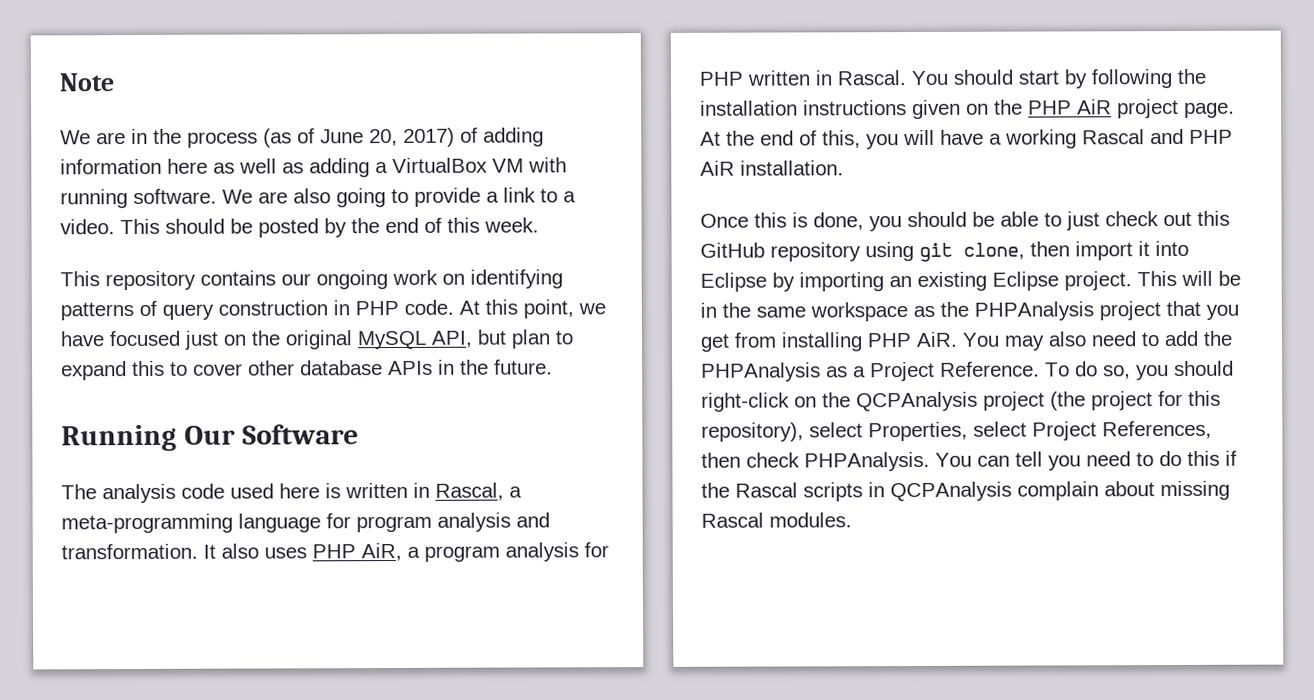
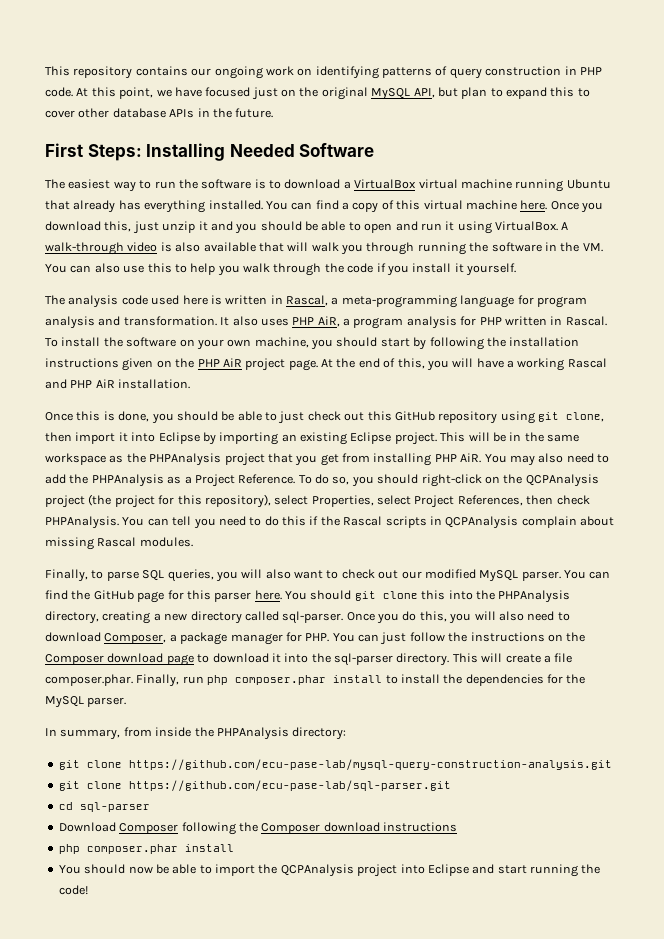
[59,73,115,92] [60,127,544,148] [60,157,567,178] [60,187,576,209] [60,217,539,238] Note // We are in the process (as of June 20, 2017) of adding information here as well as adding a VirtualBox VM with running software. We are also going to provide a link to a video. This should be posted by the end of this week. // -> (45, 71) none
[61,424,359,452] Running Our Software -> [45,143,375,161] [45,179,611,192] [45,200,603,213] [45,221,569,234] [45,242,603,255] [45,263,516,276] First Steps: Installing Needed Software // The easiest way to run the software is to download a VirtualBox virtual machine running Ubuntu that already has everything installed. You can find a copy of this virtual machine here. Once you download this, just unzip it and you should be able to open and run it using VirtualBox. A walk-through video is also available that will walk you through running the software in the VM. You can also use this to help you walk through the code if you install it yourself.
[911,70,948,86] You -> [45,337,333,350] To install the software on your own machine, you
(852, 520) none -> [45,569,611,582] [45,590,571,603] [45,611,570,624] [45,632,586,645] [45,653,573,666] [45,674,586,687] [45,696,127,708] [45,727,347,740] [58,759,612,770] [58,780,451,791] [58,802,150,812] [58,822,457,835] [58,844,234,854] [58,864,601,877] [58,885,88,895] // Finally, to parse SQL queries, you will also want to check out our modified MySQL parser. You can find the GitHub page for this parser here. You should git clone this into the PHPAnalysis directory, creating a new directory called sql-parser. Once you do this, you will also need to download Composer, a package manager for PHP. You can just follow the instructions on the Composer download page to download it into the sql-parser directory. This will create a file composer.phar. Finally, run php composer.phar install to install the dependencies for the MySQL parser. // In summary, from inside the PHPAnalysis directory: // git clone https://github.com/ecu-pase-lab/mysql-query-construction-analysis.git // git clone https://github.com/ecu-pase-lab/sql-parser.git // cd sql-parser // Download Composer following the Composer download instructions // php composer.phar install // You should now be able to import the QCPAnalysis project into Eclipse and start running the code!

